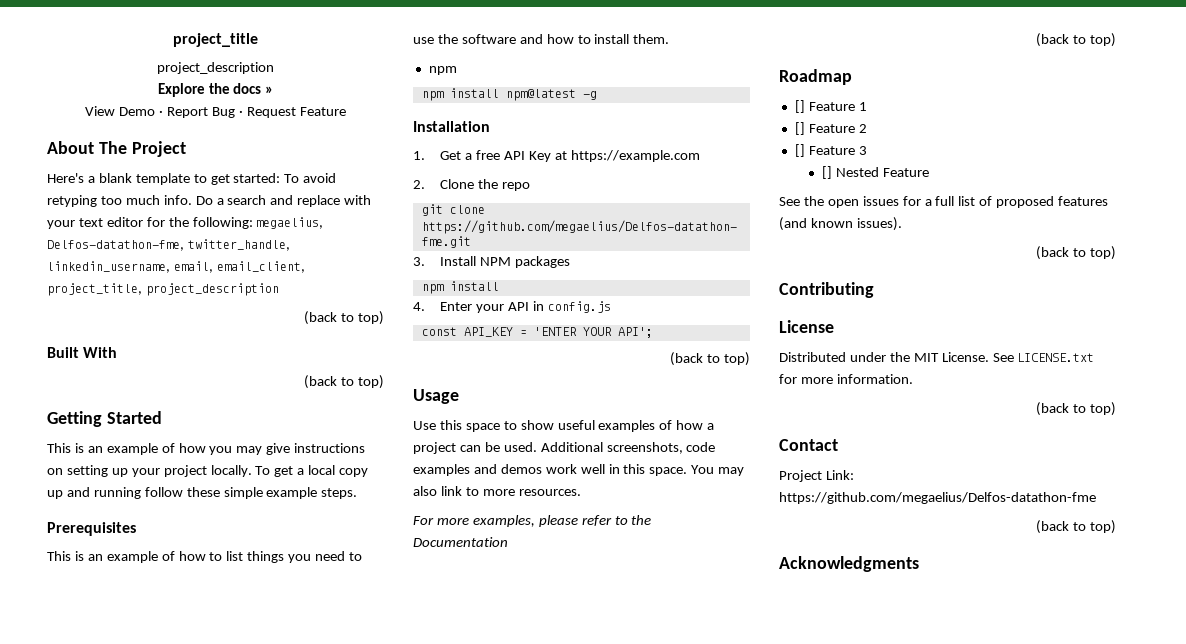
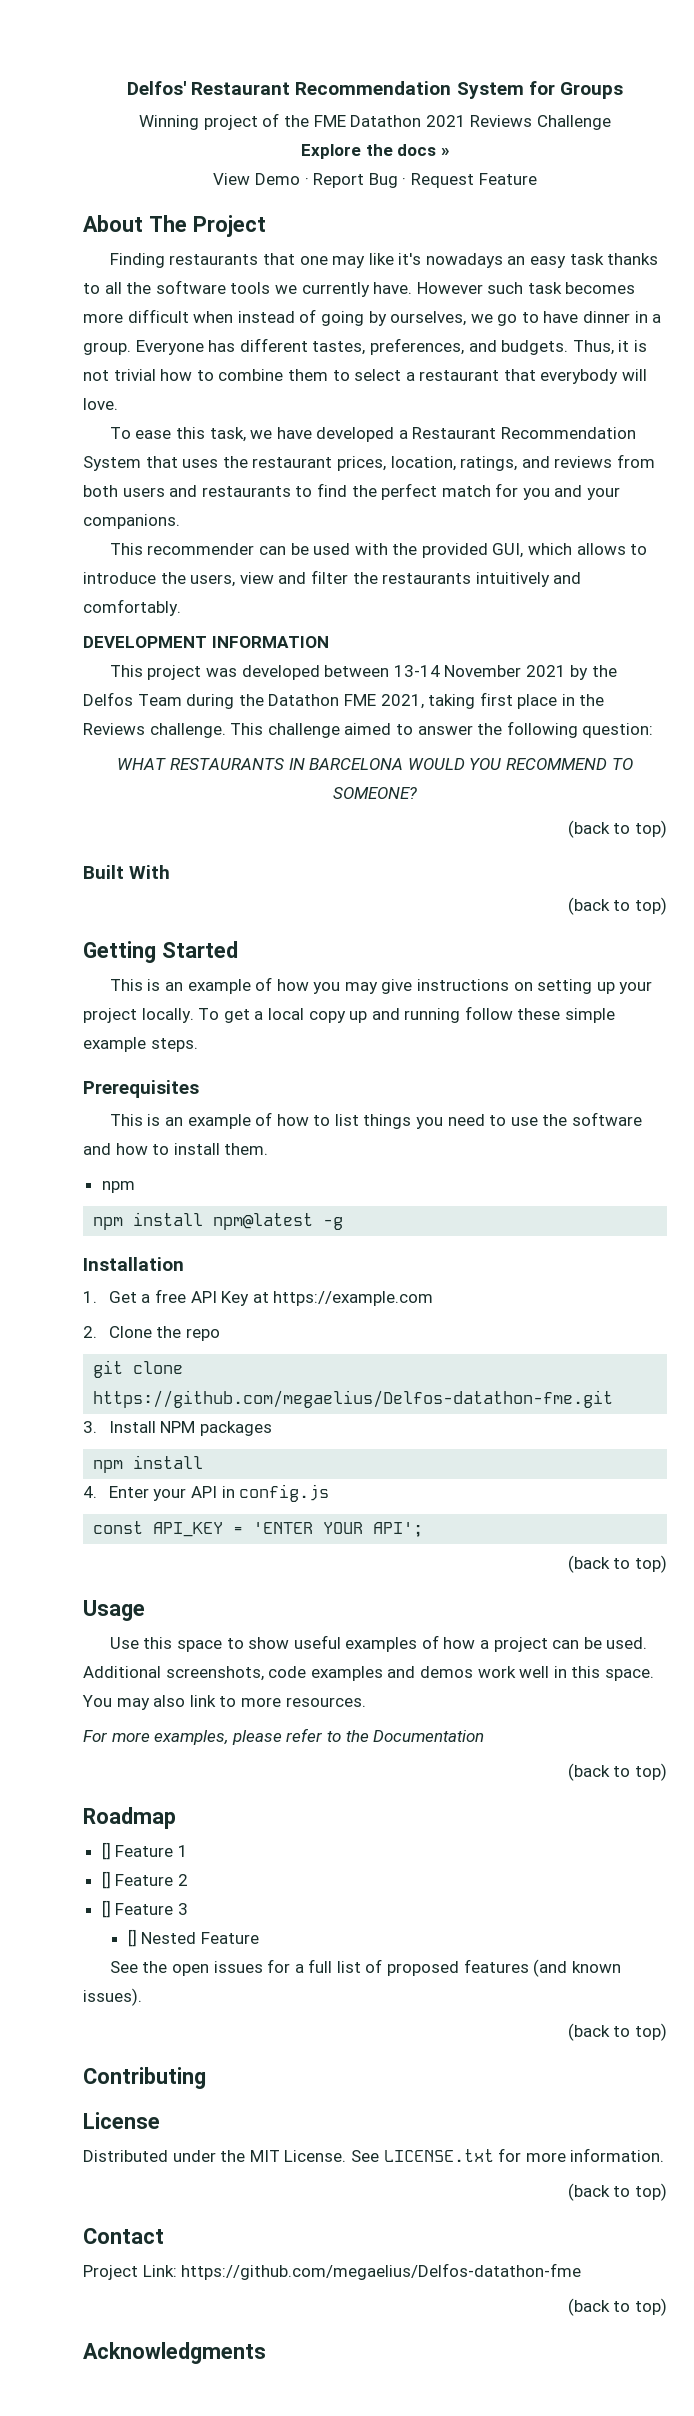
[173,33,258,47] [157,62,274,74] project_title // project_description -> [127,81,623,99] [139,113,611,130] Delfos' Restaurant Recommendation System for Groups // Winning project of the FME Datathon 2021 Reviews Challenge
[47,173,337,185] [47,195,372,207] [47,217,324,229] [47,239,290,251] [47,261,305,273] [47,283,279,296] Here's a blank template to get started: To avoid retyping too much info. Do a search and replace with your text editor for the following: megaelius, Delfos-datathon-fme, twitter_handle, linkedin_username, email, email_client, project_title, project_description -> [109,253,659,268] [83,280,636,297] [83,309,662,326] [83,338,647,355] [83,369,648,384] [83,398,118,410] [109,427,637,442] [83,454,655,471] [83,483,621,500] [83,514,180,529] [109,543,648,558] [83,570,582,587] [83,599,181,616] [83,636,329,648] [109,665,618,680] [83,692,605,709] [83,721,654,738] [117,758,633,770] [333,787,417,799] Finding restaurants that one may like it's nowadays an easy task thanks to all the software tools we currently have. However such task becomes more difficult when instead of going by ourselves, we go to have dinner in a group. Everyone has different tastes, preferences, and budgets. Thus, it is not trivial how to combine them to select a restaurant that everybody will love. // To ease this task, we have developed a Restaurant Recommendation System that uses the restaurant prices, location, ratings, and reviews from both users and restaurants to find the perfect match for you and your companions. // This recommender can be used with the provided GUI, which allows to introduce the users, view and filter the restaurants intuitively and comfortably. // DEVELOPMENT INFORMATION // This project was developed between 13-14 November 2021 by the Delfos Team during the Datathon FME 2021, taking first place in the Reviews challenge. This challenge aimed to answer the following question: // WHAT RESTAURANTS IN BARCELONA WOULD YOU RECOMMEND TO SOMEONE?

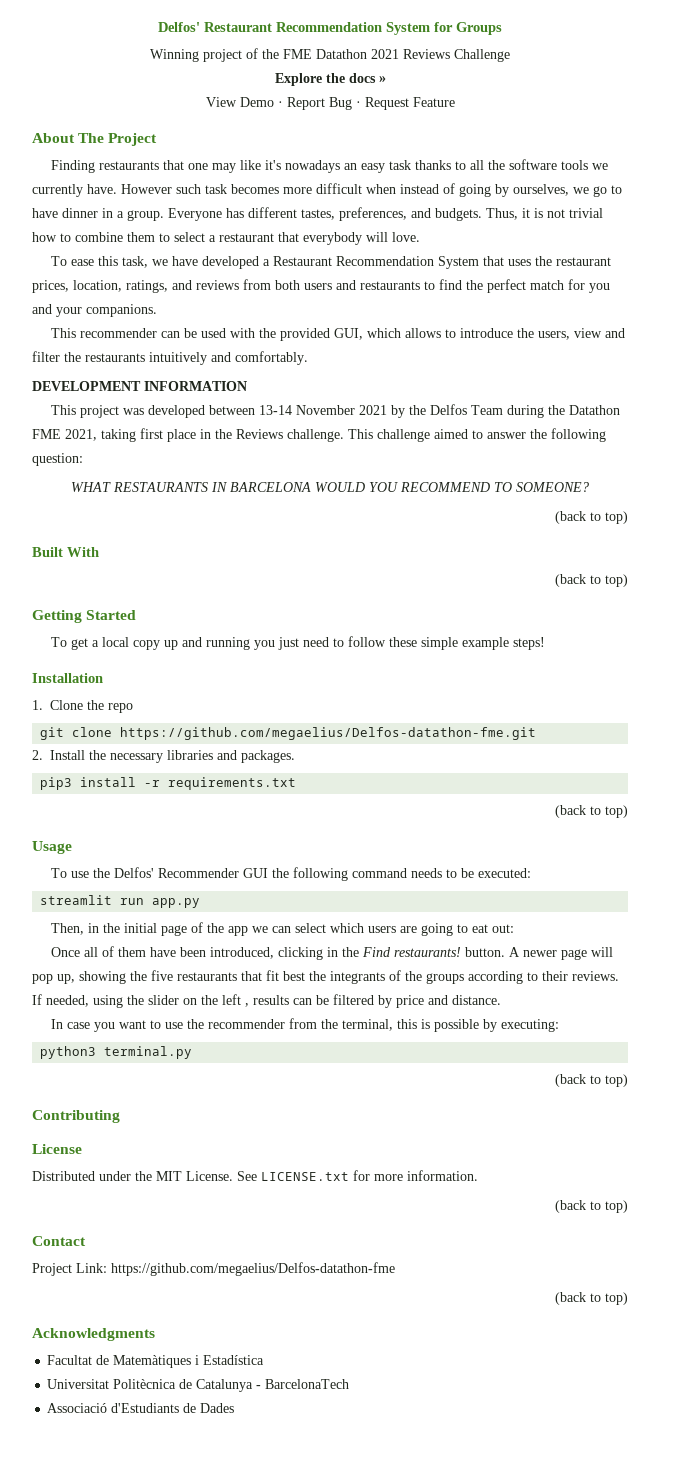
[109,977,653,994] [83,1008,194,1023] This is an example of how you may give instructions on setting up your project locally. -> (137, 615) none
[464,1006,616,1023] [83,1037,198,1052] [83,1080,199,1098] [109,1112,642,1129] [83,1143,269,1155] [101,1181,135,1193] [93,1212,344,1230] [83,1257,184,1271] [83,1289,434,1306] [83,1326,97,1338] follow these simple example steps. // Prerequisites // This is an example of how to list things you need to use the software and how to install them. // npm // npm install npm@latest -g // Installation // 1. Get a free API Key at https://example.com // 2. -> [253,636,545,650] [32,673,103,683] [32,700,43,710] you just need to follow these simple example steps! // Installation // 1.
[83,1421,273,1436] [93,1455,204,1473] [83,1484,330,1502] [93,1521,424,1537] [567,1555,667,1573] [83,1600,145,1621] [109,1635,648,1652] [83,1666,654,1681] [82,1695,366,1710] [83,1728,485,1745] [567,1763,667,1781] [83,1807,176,1829] [101,1842,188,1860] [101,1871,188,1889] [101,1900,188,1918] [127,1929,259,1947] [109,1959,621,1977] [83,1988,142,2006] 3. Install NPM packages // npm install // 4. Enter your API in config.js // const API_KEY = 'ENTER YOUR API'; // (back to top) // Usage // Use this space to show useful examples of how a project can be used. Additional screenshots, code examples and demos work well in this space. You may also link to more resources. // For more examples, please refer to the Documentation // (back to top) // Roadmap // [] Feature 1 // [] Feature 2 // [] Feature 3 // [] Nested Feature // See the open issues for a full list of proposed features (and known issues). -> [32,750,295,763] [40,777,297,790] [555,805,628,818] [32,841,72,854] [50,867,531,881] [40,895,201,908] [50,922,514,936] [50,946,613,960] [32,970,619,984] [32,994,501,1008] [50,1018,559,1032] [40,1046,193,1059] 2. Install the necessary libraries and packages. // pip3 install -r requirements.txt // (back to top) // Usage // To use the Delfos' Recommender GUI the following command needs to be executed: // streamlit run app.py // Then, in the initial page of the app we can select which users are going to eat out: // Once all of them have been introduced, clicking in the Find restaurants! button. A newer page will pop up, showing the five restaurants that fit best the integrants of the groups according to their reviews. If needed, using the slider on the left , results can be filtered by price and distance. // In case you want to use the recommender from the terminal, this is possible by executing: // python3 terminal.py
(266, 2353) none -> [47,1355,265,1368] [47,1379,350,1392] [47,1403,235,1413] // Facultat de Matemàtiques i Estadística // Universitat Politècnica de Catalunya - BarcelonaTech // Associació d'Estudiants de Dades

